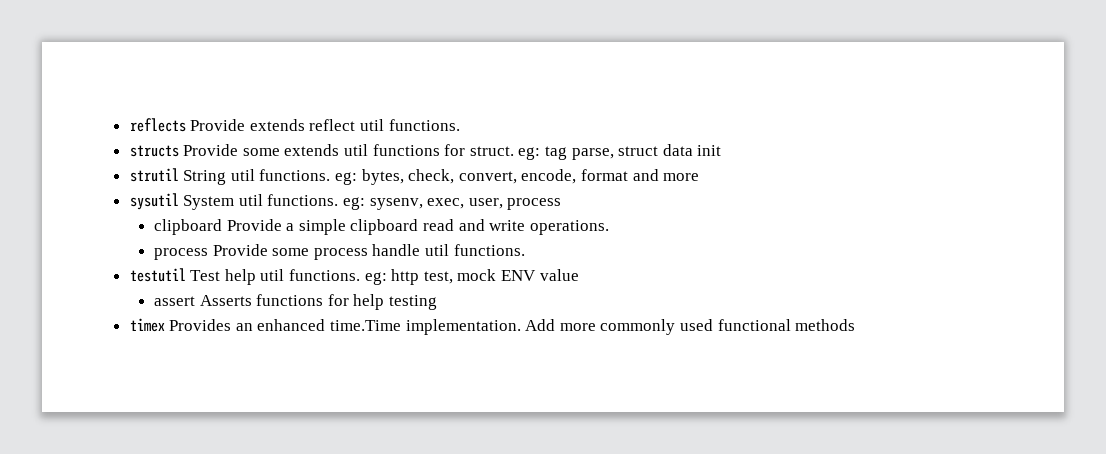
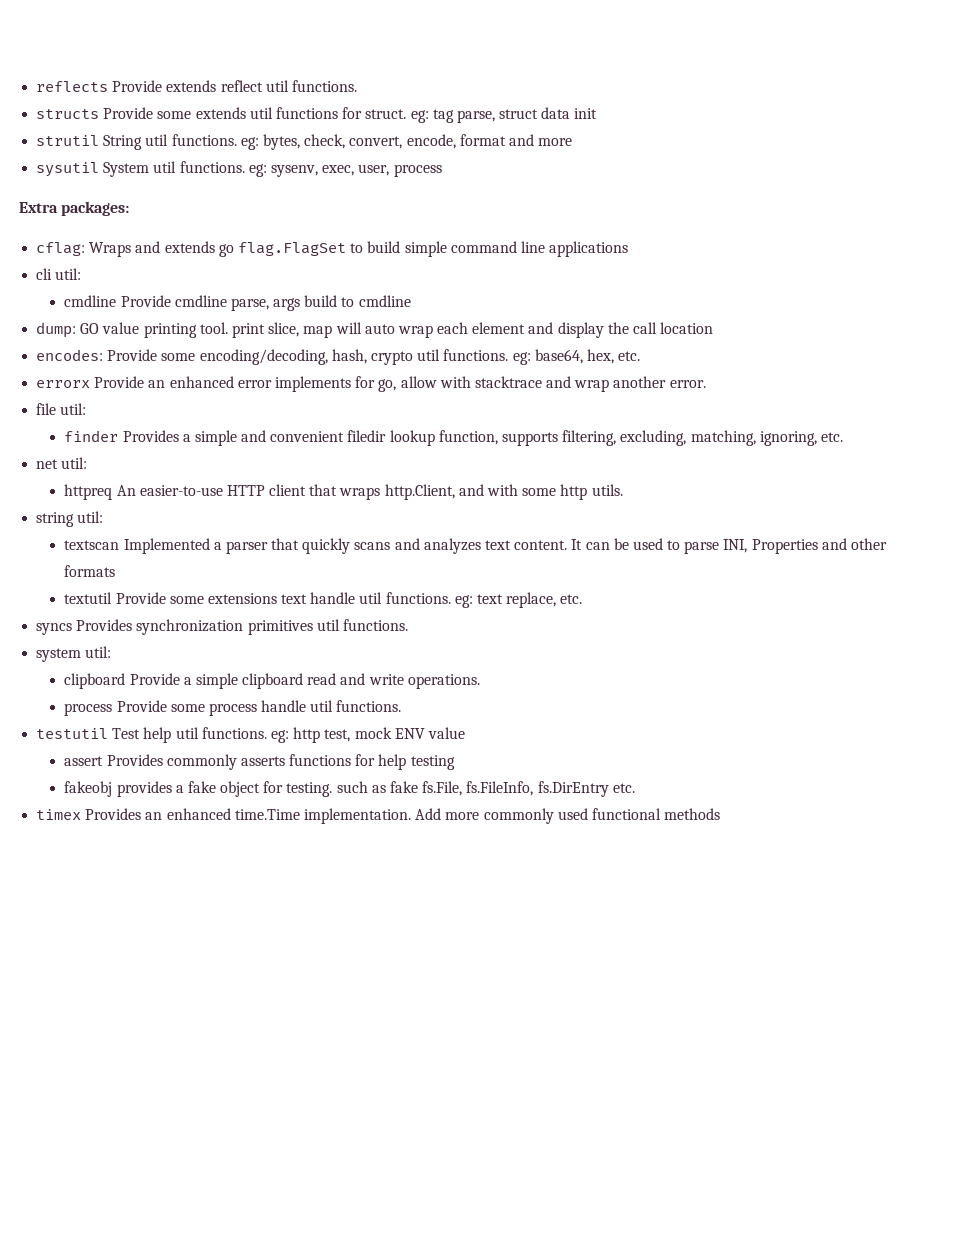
(562, 204) none -> [19,201,130,216] [36,241,629,257] [36,268,82,280] [64,295,411,311] [36,322,714,338] [36,349,641,365] [36,376,706,392] [36,403,87,415] [64,430,843,446] [36,457,88,469] [64,484,623,500] [36,511,104,527] [64,538,888,554] [64,565,116,577] [64,592,583,608] [36,619,408,635] [36,646,112,662] // Extra packages: // cflag: Wraps and extends go flag.FlagSet to build simple command line applications // cli util: // cmdline Provide cmdline parse, args build to cmdline // dump: GO value printing tool. print slice, map will auto wrap each element and display the call location // encodes: Provide some encoding/decoding, hash, crypto util functions. eg: base64, hex, etc. // errorx Provide an enhanced error implements for go, allow with stacktrace and wrap another error. // file util: // finder Provides a simple and convenient filedir lookup function, supports filtering, excluding, matching, ignoring, etc. // net util: // httpreq An easier-to-use HTTP client that wraps http.Client, and with some http utils. // string util: // textscan Implemented a parser that quickly scans and analyzes text content. It can be used to parse INI, Properties and other formats // textutil Provide some extensions text handle util functions. eg: text replace, etc. // syncs Provides synchronization primitives util functions. // system util:
[199,295,252,306] Asserts -> [106,754,285,770] Provides commonly asserts
(437, 302) none -> [64,781,635,797] // fakeobj provides a fake object for testing. such as fake fs.File, fs.FileInfo, fs.DirEntry etc.

